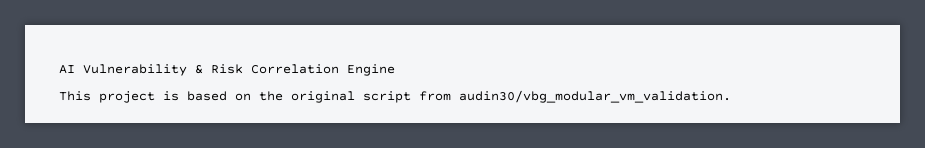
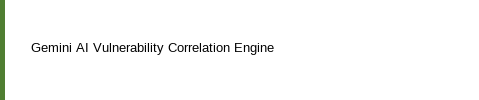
(59, 69) none -> [31,43,72,52] Gemini
[195,64,243,74] & Risk -> (164, 49) none
[59,90,731,103] // This project is based on the original script from audin30/vbg_modular_vm_validation. -> (274, 49) none

